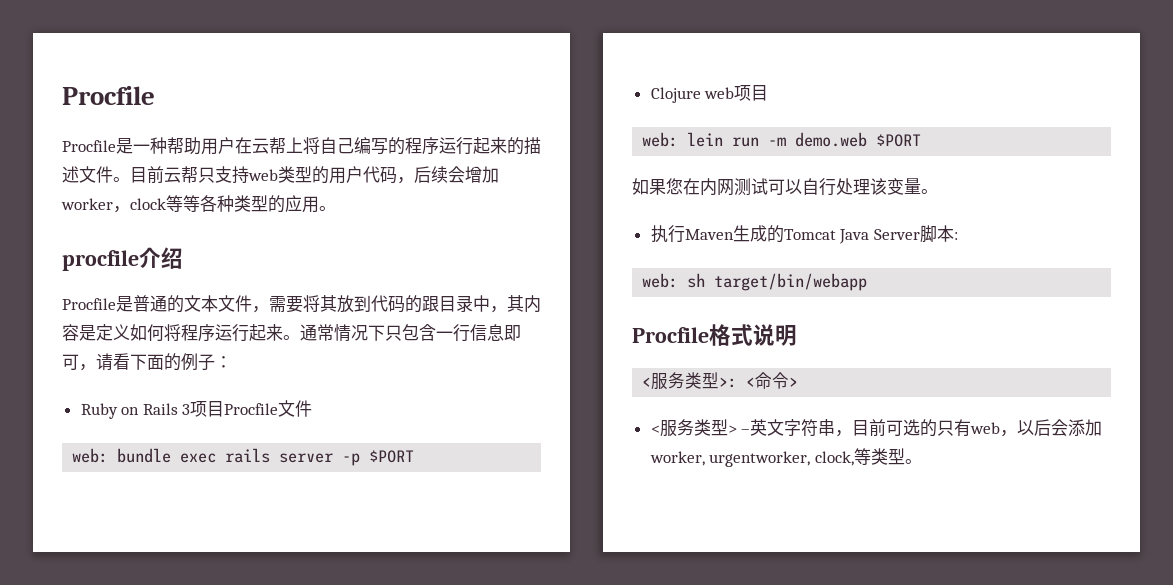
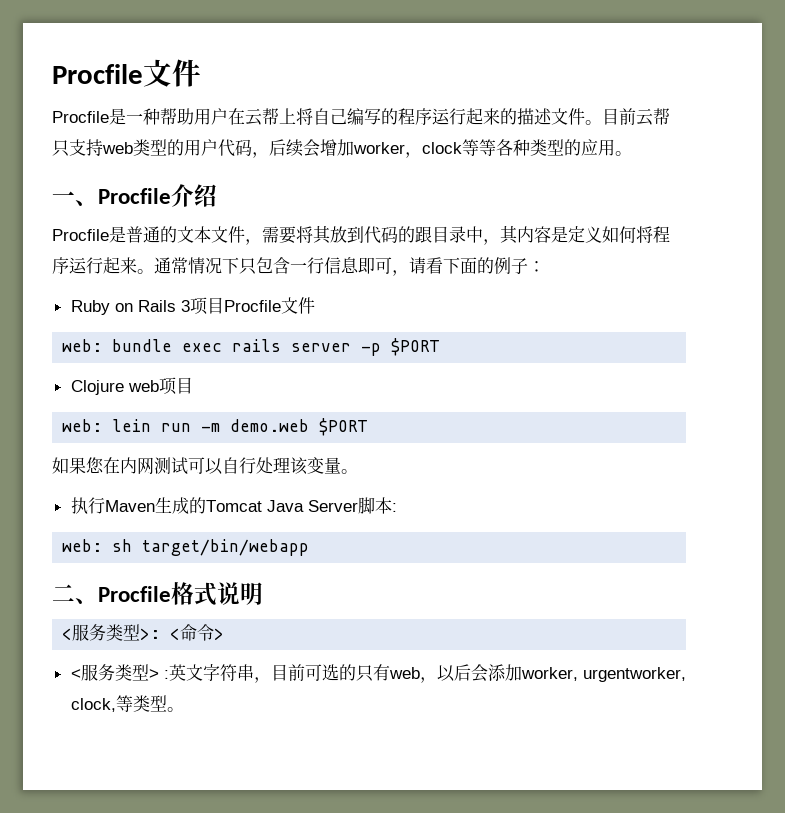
[62,86,155,105] Procfile -> [52,59,201,87] Procfile文件
[62,250,139,271] procfile -> [52,188,171,206] 一、Procfile
(868, 282) none -> [52,584,98,604] 二、
[741,429,751,434] – -> [163,670,169,679] :

